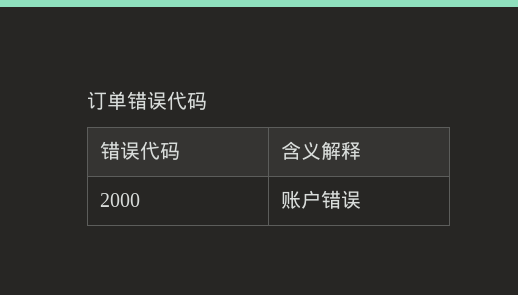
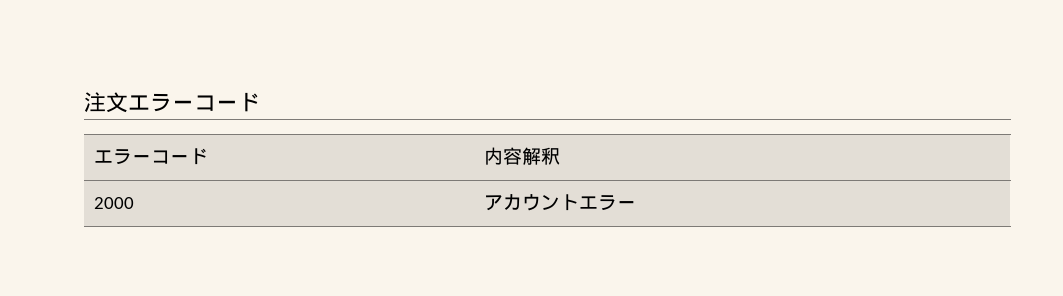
[87,91,207,110] [99,141,180,160] [280,141,361,160] [99,193,140,207] [280,190,361,209] 订单错误代码 // 错误代码 | 含义解释 // 2000 | 账户错误 -> [84,92,260,113] [94,148,209,165] [484,147,561,165] [94,197,135,209] [484,194,637,211] 注文エラーコード // エラーコード | 内容解釈 // 2000 | アカウントエラー

